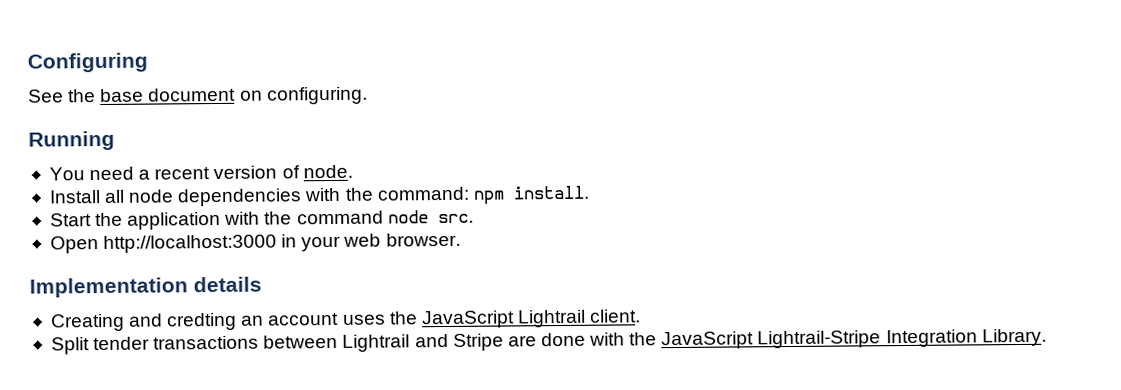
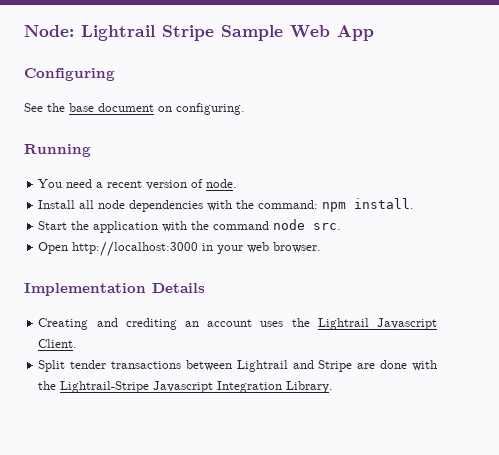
(27, 62) none -> [24,25,374,41] Node: Lightrail Stripe Sample Web App //
[193,276,262,293] details -> [152,283,205,293] Details
[167,312,238,331] credting -> [125,318,177,330] crediting
[421,309,642,329] JavaScript Lightrail client. -> [317,318,437,330] [38,339,78,348] Lightrail Javascript Client.
[661,330,882,350] JavaScript Lightrail-Stripe -> [60,381,214,393] Lightrail-Stripe Javascript

